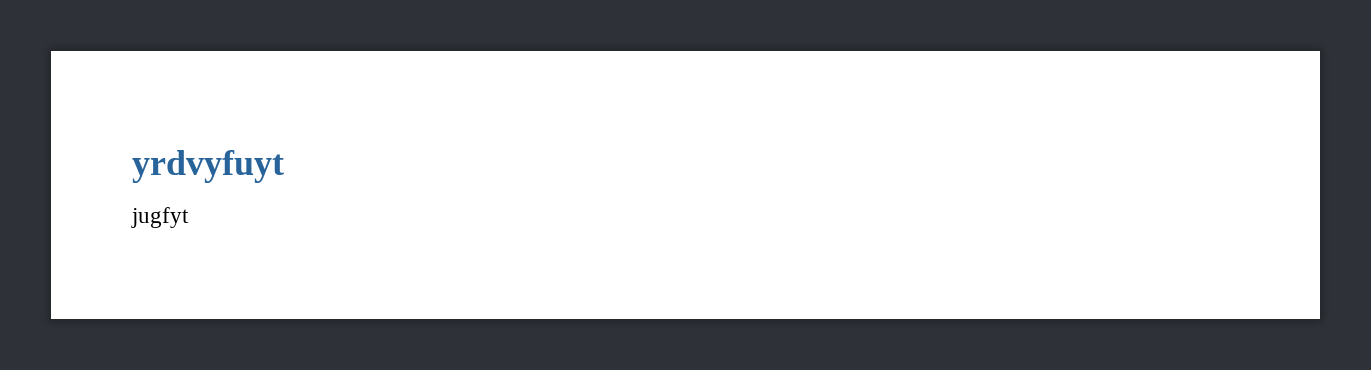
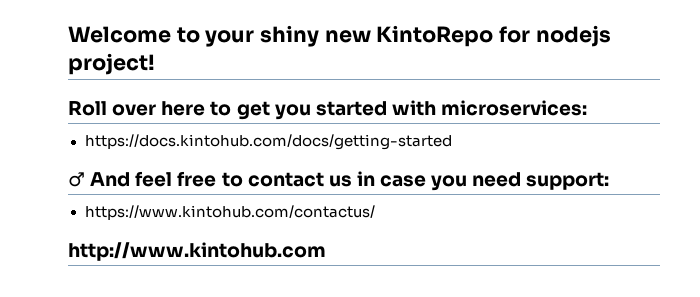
[132,150,284,183] [131,207,189,228] yrdvyfuyt // jugfyt -> [68,25,611,47] [68,53,155,75] [68,100,588,120] [84,134,452,150] [68,171,610,191] [84,205,375,220] [68,242,326,261] Welcome to your shiny new KintoRepo for nodejs project! // Roll over here to get you started with microservices: // https://docs.kintohub.com/docs/getting-started // ♂ And feel free to contact us in case you need support: // https://www.kintohub.com/contactus/ // http://www.kintohub.com

